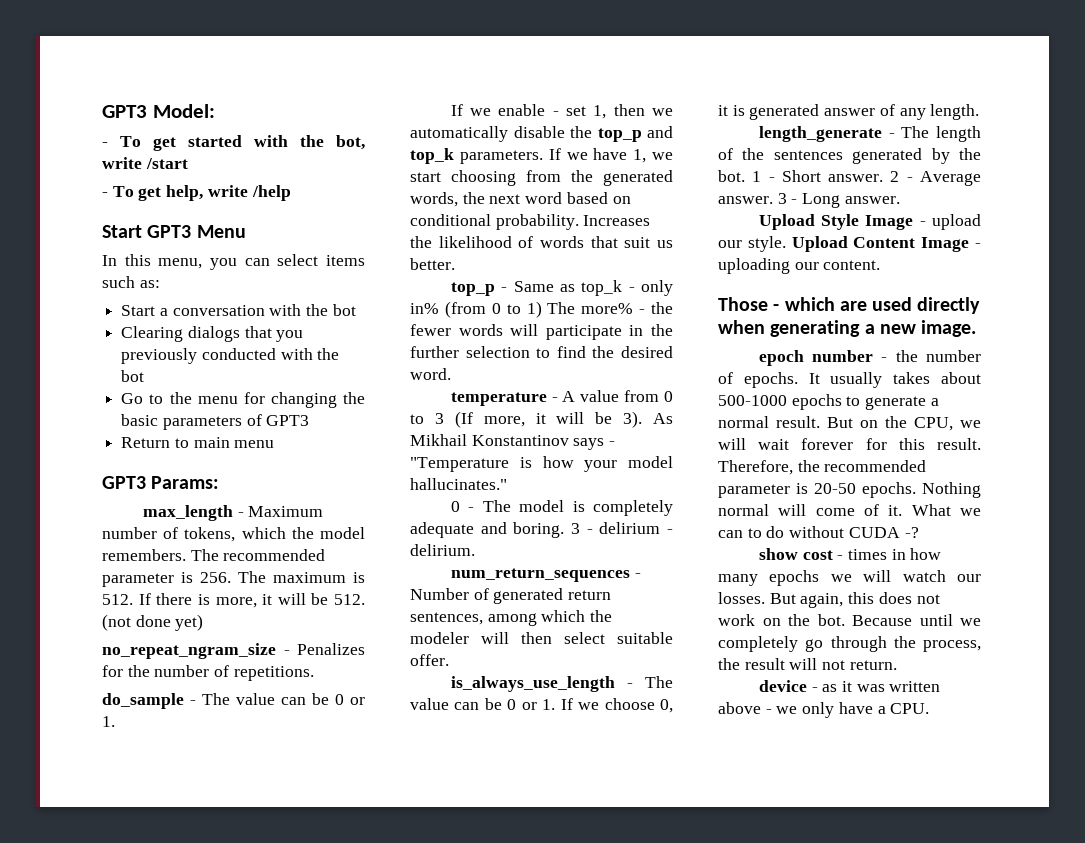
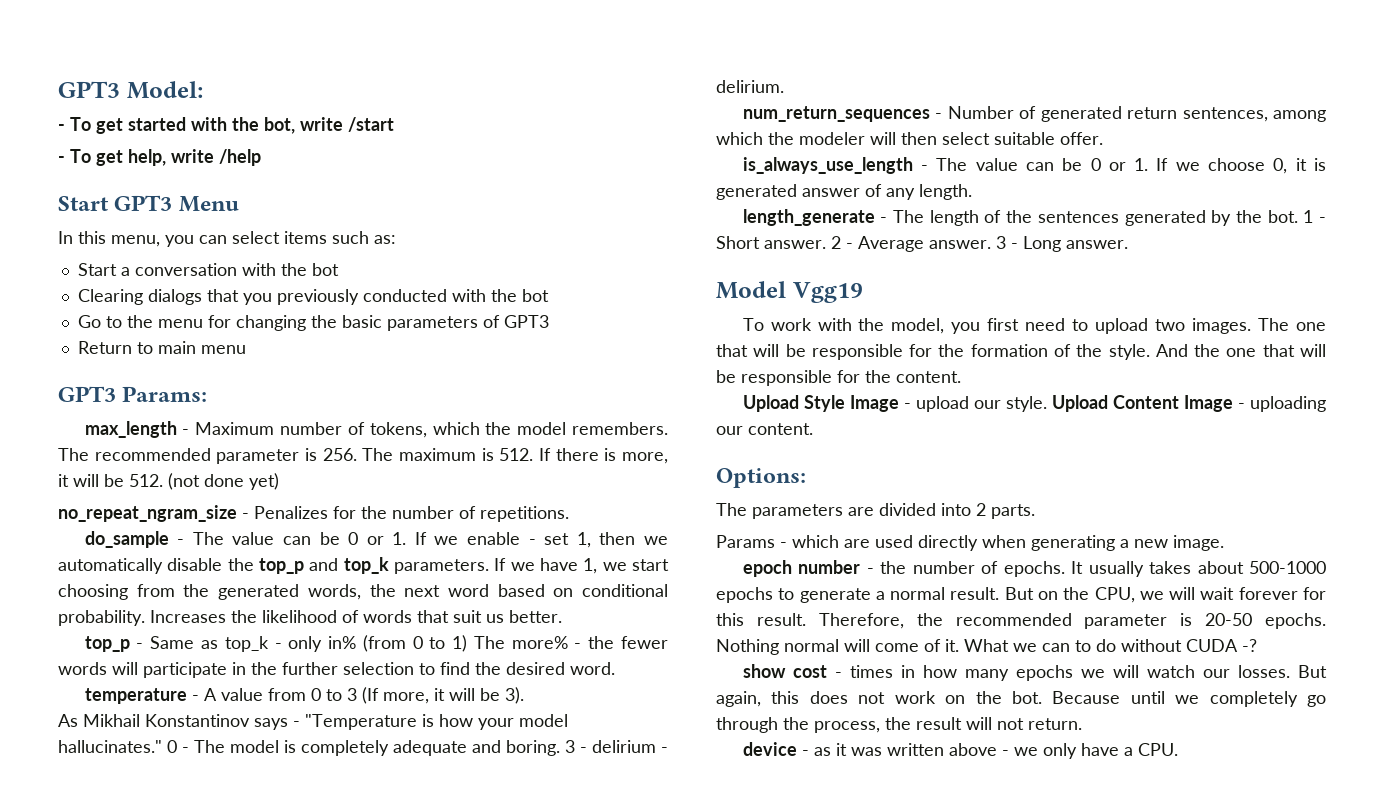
(115, 721) // -> (407, 538) none
(643, 419) none -> (524, 695) //
(507, 484) // -> (162, 746) none
(900, 200) none -> [716,281,863,303] [742,318,1326,334] [716,344,1326,360] [716,370,961,386] // Model Vgg19 // To work with the model, you first need to upload two images. The one that will be responsible for the formation of the style. And the one that will be responsible for the content.
[718,297,768,311] Those -> [716,468,806,488] [716,503,1035,519] [716,535,775,548] Options: // The parameters are divided into 2 parts. // Params

